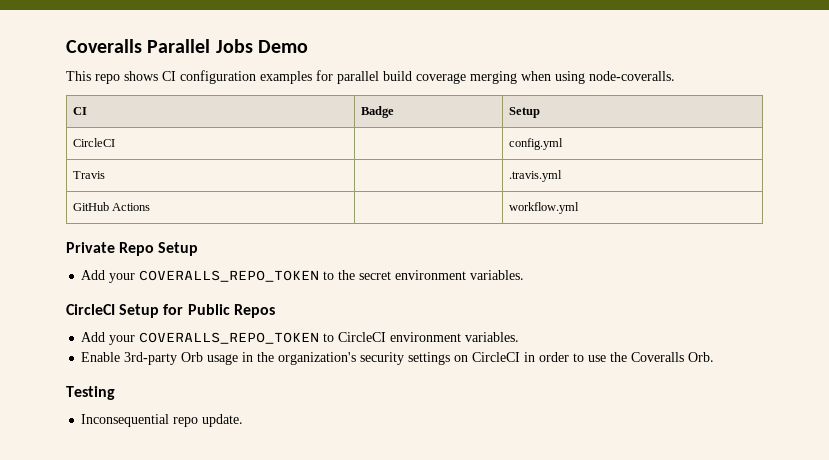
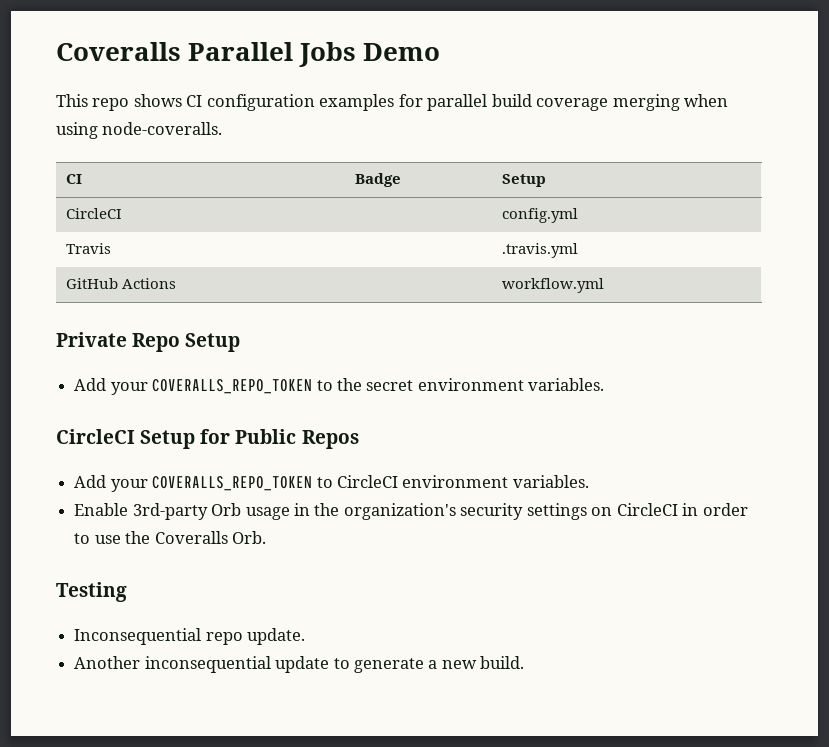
(244, 420) none -> [74,656,525,673] // Another inconsequential update to generate a new build.

